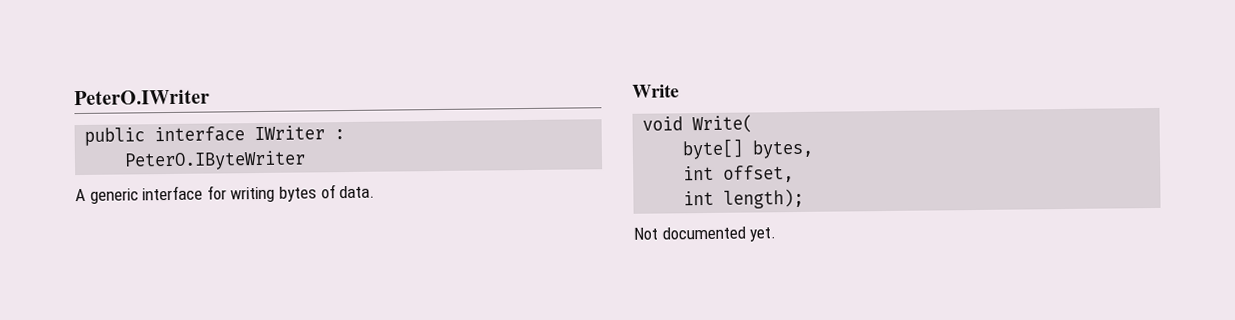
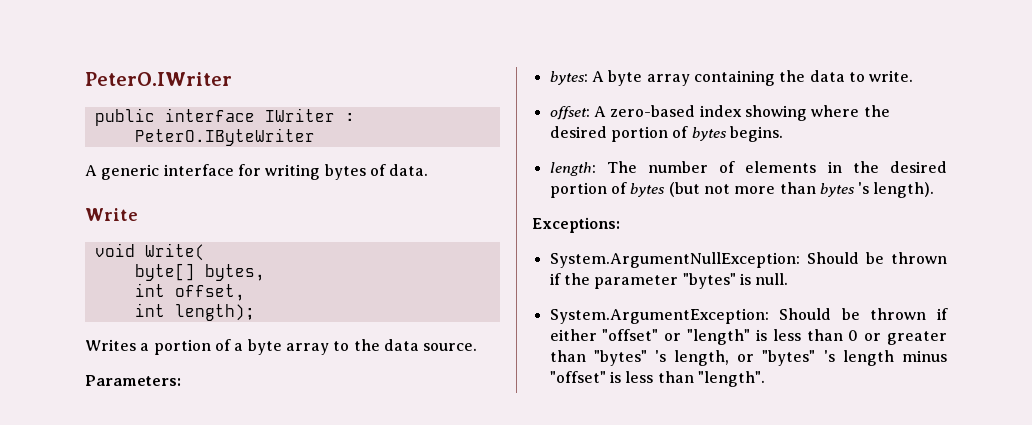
[633,226,777,242] Not documented yet. -> [85,339,478,355] [85,375,181,386] [549,70,914,86] [549,105,890,121] [549,126,783,142] [549,161,947,176] [549,182,935,198] [532,217,620,233] [549,252,947,268] [549,273,789,289] [549,308,948,324] [549,329,947,345] [549,350,947,366] [549,371,765,387] Writes a portion of a byte array to the data source. // Parameters: // bytes: A byte array containing the data to write. // offset: A zero-based index showing where the desired portion of bytes begins. // length: The number of elements in the desired portion of bytes (but not more than bytes 's length). // Exceptions: // System.ArgumentNullException: Should be thrown if the parameter "bytes" is null. // System.ArgumentException: Should be thrown if either "offset" or "length" is less than 0 or greater than "bytes" 's length, or "bytes" 's length minus "offset" is less than "length".

